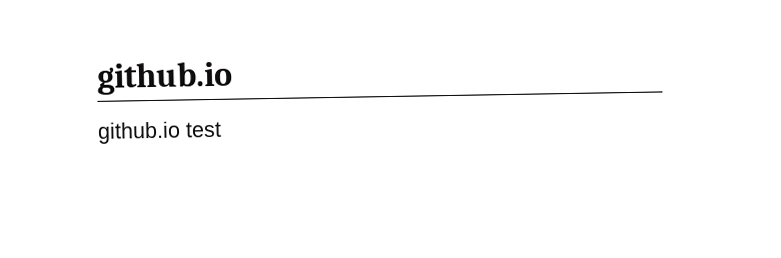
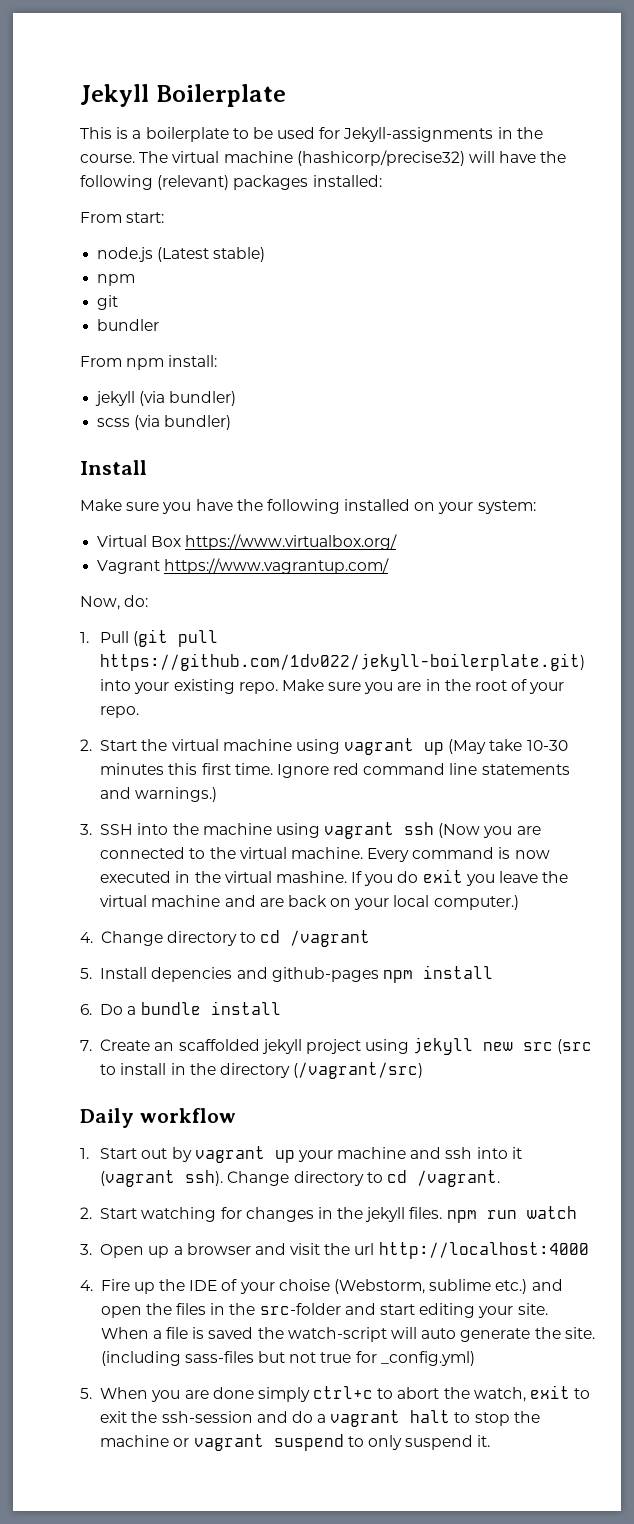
[96,60,233,95] [97,121,222,144] github.io // github.io test -> [80,84,286,107] [80,127,543,142] [80,150,567,166] [80,175,382,190] [80,212,165,223] [97,247,266,262] [97,274,136,286] [97,295,119,310] [97,319,160,331] [80,355,218,370] [95,391,237,406] [97,415,232,430] [80,460,147,475] [80,499,536,514] [97,534,398,550] [97,558,390,574] [80,595,149,610] [80,629,219,647] [100,653,586,671] [100,679,565,694] [100,706,140,718] [80,738,568,755] [100,763,570,778] [100,787,218,802] [80,822,541,839] [100,847,550,862] [100,869,569,886] [100,895,519,910] [80,930,371,947] [80,965,493,983] [80,1001,281,1015] [80,1037,593,1055] [100,1062,424,1079] [80,1108,236,1128] [80,1146,522,1163] [100,1170,500,1187] [80,1206,577,1223] [80,1242,589,1259] [80,1279,563,1294] [100,1303,548,1318] [100,1327,595,1342] [100,1351,475,1366] [80,1385,591,1402] [100,1410,540,1427] [100,1434,491,1451] Jekyll Boilerplate // This is a boilerplate to be used for Jekyll-assignments in the course. The virtual machine (hashicorp/precise32) will have the following (relevant) packages installed: // From start: // node.js (Latest stable) // npm // git // bundler // From npm install: // jekyll (via bundler) // scss (via bundler) // Install // Make sure you have the following installed on your system: // Virtual Box https://www.virtualbox.org/ // Vagrant https://www.vagrantup.com/ // Now, do: // 1. Pull (git pull https://github.com/1dv022/jekyll-boilerplate.git) into your existing repo. Make sure you are in the root of your repo. // 2. Start the virtual machine using vagrant up (May take 10-30 minutes this first time. Ignore red command line statements and warnings.) // 3. SSH into the machine using vagrant ssh (Now you are connected to the virtual machine. Every command is now executed in the virtual mashine. If you do exit you leave the virtual machine and are back on your local computer.) // 4. Change directory to cd /vagrant // 5. Install depencies and github-pages npm install // 6. Do a bundle install // 7. Create an scaffolded jekyll project using jekyll new src (src to install in the directory (/vagrant/src) // Daily workflow // 1. Start out by vagrant up your machine and ssh into it (vagrant ssh). Change directory to cd /vagrant. // 2. Start watching for changes in the jekyll files. npm run watch // 3. Open up a browser and visit the url http://localhost:4000 // 4. Fire up the IDE of your choise (Webstorm, sublime etc.) and open the files in the src-folder and start editing your site. When a file is saved the watch-script will auto generate the site. (including sass-files but not true for _config.yml) // 5. When you are done simply ctrl+c to abort the watch, exit to exit the ssh-session and do a vagrant halt to stop the machine or vagrant suspend to only suspend it.

